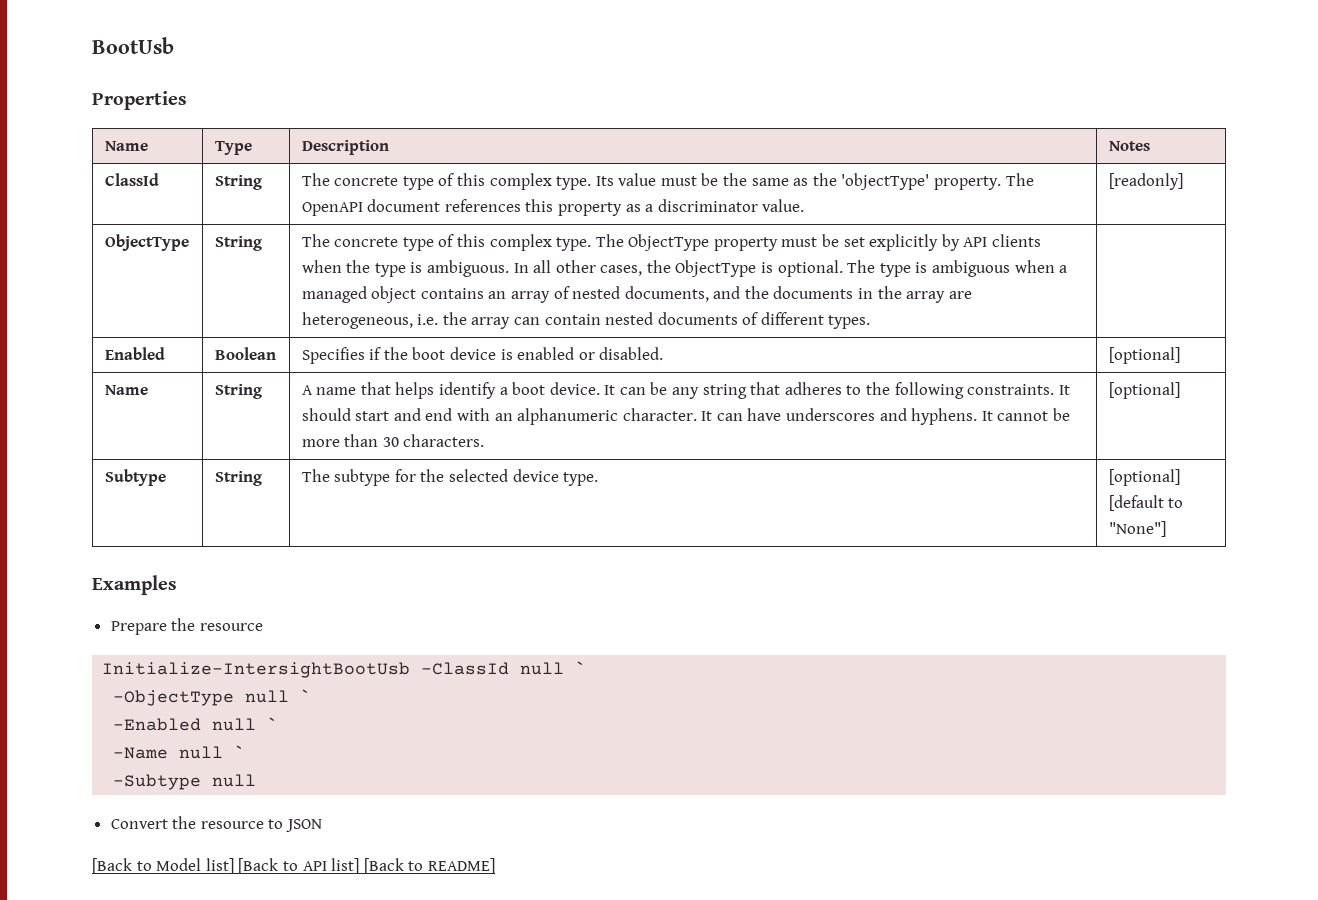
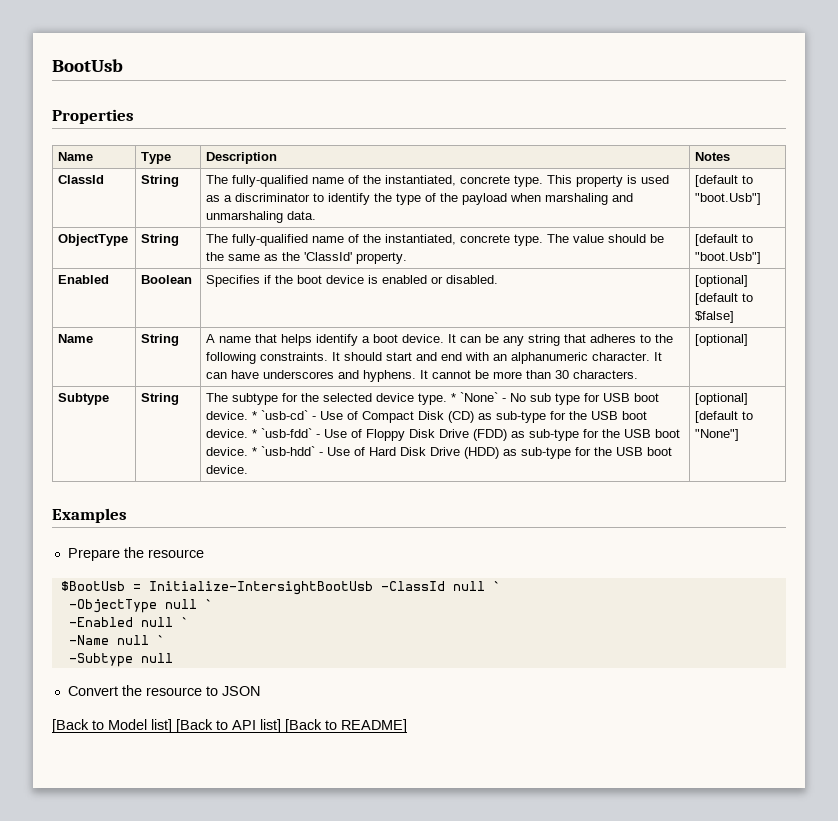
[334,173,1034,190] [301,199,805,216] [1108,173,1183,190] [104,234,189,251] [214,236,262,251] [301,234,1041,251] [301,260,1068,277] [301,286,972,303] [301,312,871,329] concrete type of this complex type. Its value must be the same as the 'objectType' property. The OpenAPI document references this property as a discriminator value. | [readonly] // ObjectType | String | The concrete type of this complex type. The ObjectType property must be set explicitly by API clients when the type is ambiguous. In all other cases, the ObjectType is optional. The type is ambiguous when a managed object contains an array of nested documents, and the documents in the array are heterogeneous, i.e. the array can contain nested documents of different types. | -> [232,175,670,187] [206,193,634,205] [206,211,317,223] [695,175,754,187] [695,193,762,205] [58,234,129,246] [141,234,180,246] [206,234,665,246] [206,252,408,264] [695,234,754,246] [695,252,762,264] fully-qualified name of the instantiated, concrete type. This property is used as a discriminator to identify the type of the payload when marshaling and unmarshaling data. | [default to "boot.Usb"] // ObjectType | String | The fully-qualified name of the instantiated, concrete type. The value should be the same as the 'ClassId' property. | [default to "boot.Usb"]
(1180, 355) none -> [695,293,754,305] [695,311,735,323] [default to $false]
(599, 479) none -> [451,392,660,405] [206,410,648,423] [206,428,681,441] [206,446,673,459] [206,465,249,474] * `None` - No sub type for USB boot device. * `usb-cd` - Use of Compact Disk (CD) as sub-type for the USB boot device. * `usb-fdd` - Use of Floppy Disk Drive (FDD) as sub-type for the USB boot device. * `usb-hdd` - Use of Hard Disk Drive (HDD) as sub-type for the USB boot device.
(263, 627) none -> [60,581,141,591] $BootUsb =

